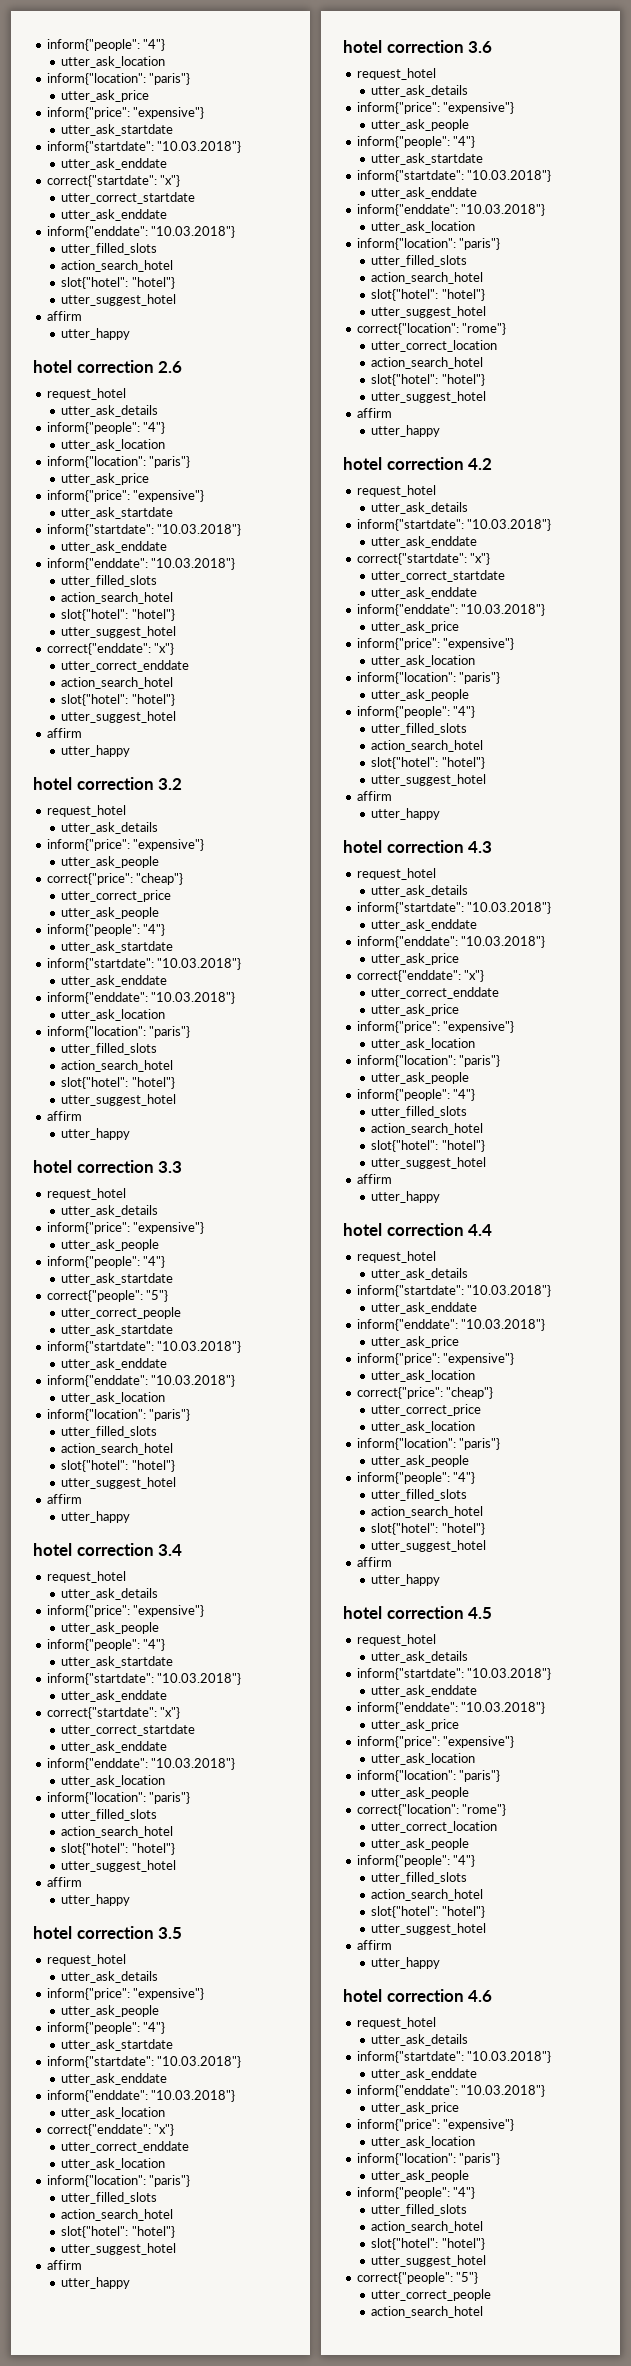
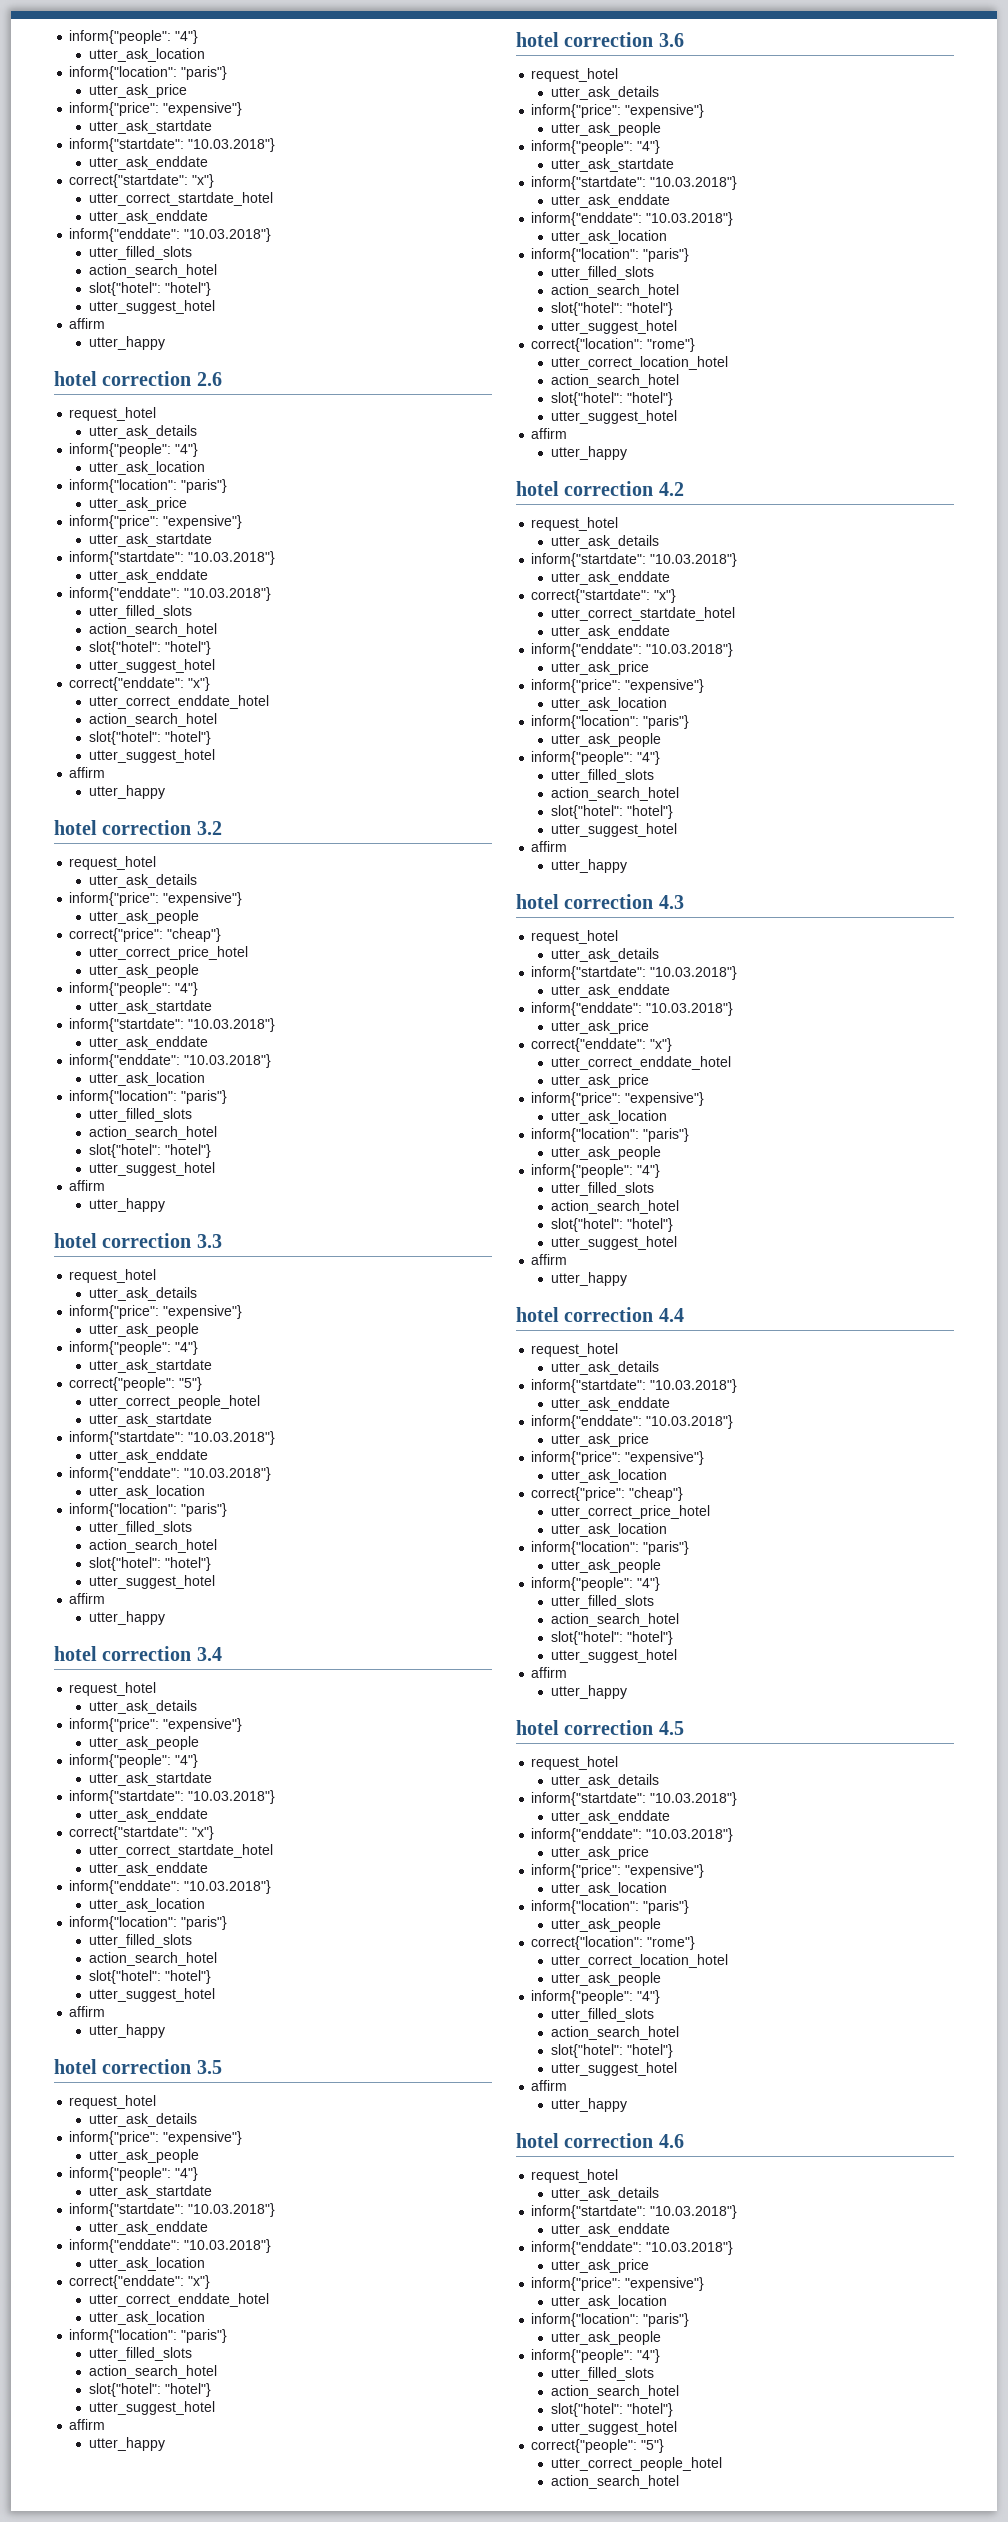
[61,192,196,204] utter_correct_startdate -> [89,192,274,206] utter_correct_startdate_hotel
[61,660,190,672] utter_correct_enddate -> [89,695,270,709] utter_correct_enddate_hotel
[61,890,172,902] utter_correct_price -> [89,946,249,960] utter_correct_price_hotel
[61,1307,182,1319] utter_correct_people -> [89,1395,261,1409] utter_correct_people_hotel
[61,1724,196,1736] utter_correct_startdate -> [89,1844,274,1858] utter_correct_startdate_hotel
[61,2141,190,2153] utter_correct_enddate -> [89,2293,270,2307] utter_correct_enddate_hotel
[371,340,498,352] utter_correct_location -> [551,356,729,370] utter_correct_location_hotel
[371,570,506,582] utter_correct_startdate -> [551,607,736,621] utter_correct_startdate_hotel
[371,987,500,999] utter_correct_enddate -> [551,1056,732,1070] utter_correct_enddate_hotel
[371,1404,482,1416] utter_correct_price -> [551,1505,711,1519] utter_correct_price_hotel
[371,1821,498,1833] utter_correct_location -> [551,1954,729,1968] utter_correct_location_hotel
[371,2289,492,2301] utter_correct_people -> [551,2457,723,2471] utter_correct_people_hotel

